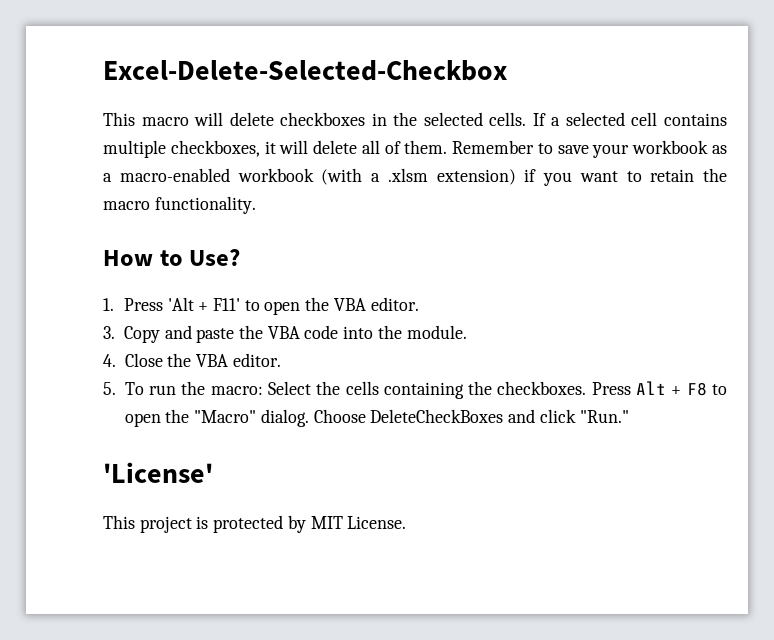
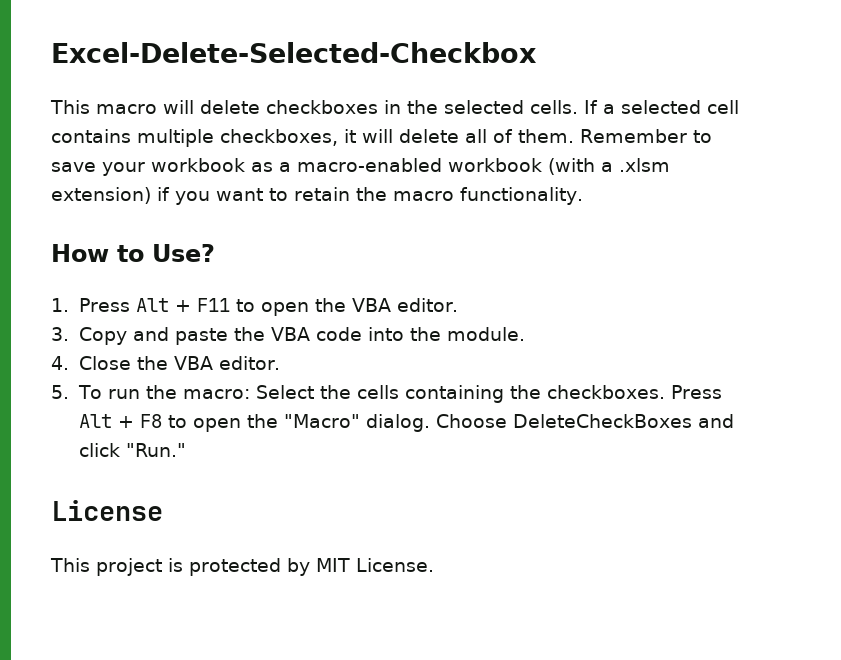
[167,297,241,311] 'Alt + F11' -> [135,298,230,312] Alt + F11
[103,462,213,483] 'License' -> [51,500,163,521] License

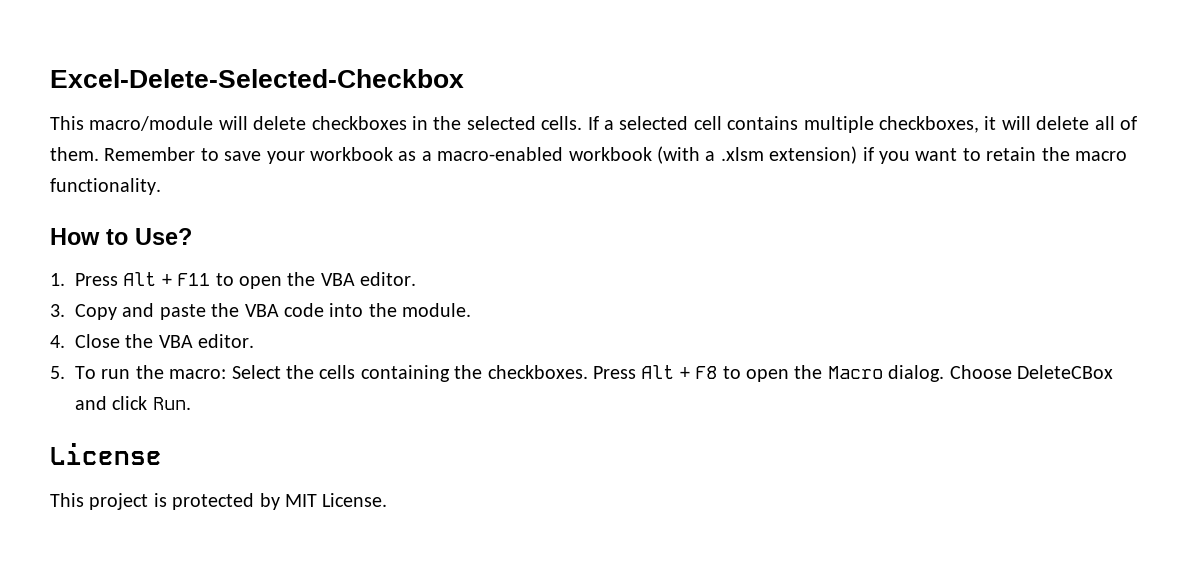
[96,104,157,114] macro -> [89,116,214,131] macro/module
[283,414,360,428] "Macro" -> [827,366,883,379] Macro
[512,414,692,428] DeleteCheckBoxes -> [1016,365,1113,379] DeleteCBox
[125,443,187,457] "Run." -> [152,397,191,410] Run.

